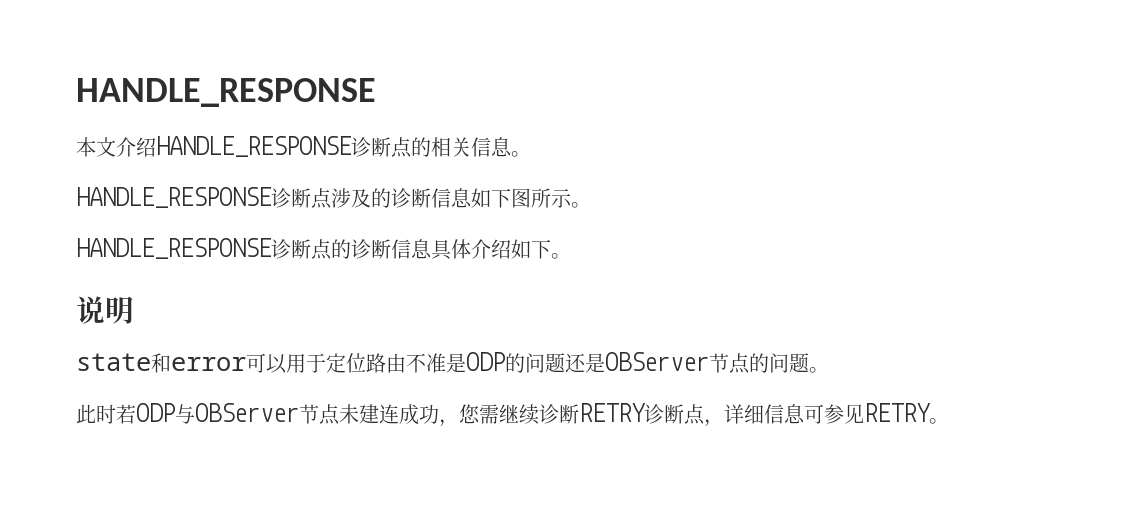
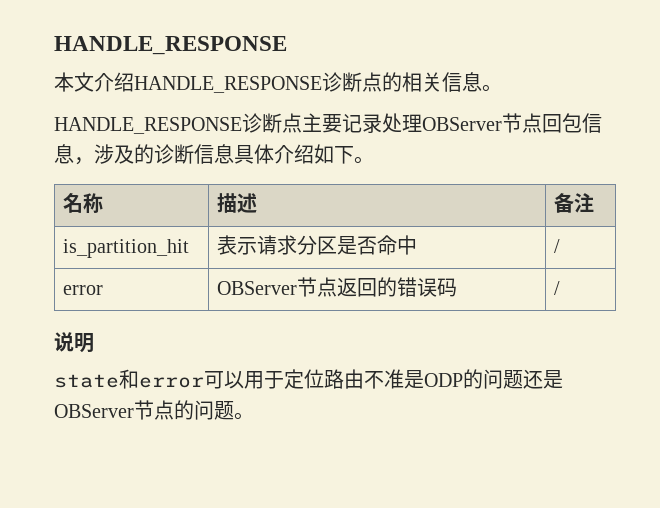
[331,188,591,208] [76,238,571,260] 涉及的诊断信息如下图所示。 // HANDLE_RESPONSE诊断点的诊断信息具体介绍如下。 -> [302,113,602,133] [54,144,374,165] [62,193,103,214] [216,193,257,213] [553,193,594,213] [62,239,189,258] [216,235,417,255] [553,239,560,253] [62,285,103,295] [216,277,457,297] [553,281,560,295] 主要记录处理OBServer节点回包信息，涉及的诊断信息具体介绍如下。 // 名称 | 描述 | 备注 // is_partition_hit | 表示请求分区是否命中 | / // error | OBServer节点返回的错误码 | /
[76,403,949,427] // 此时若ODP与OBServer节点未建连成功，您需继续诊断RETRY诊断点，详细信息可参见RETRY。 -> (254, 416) none

